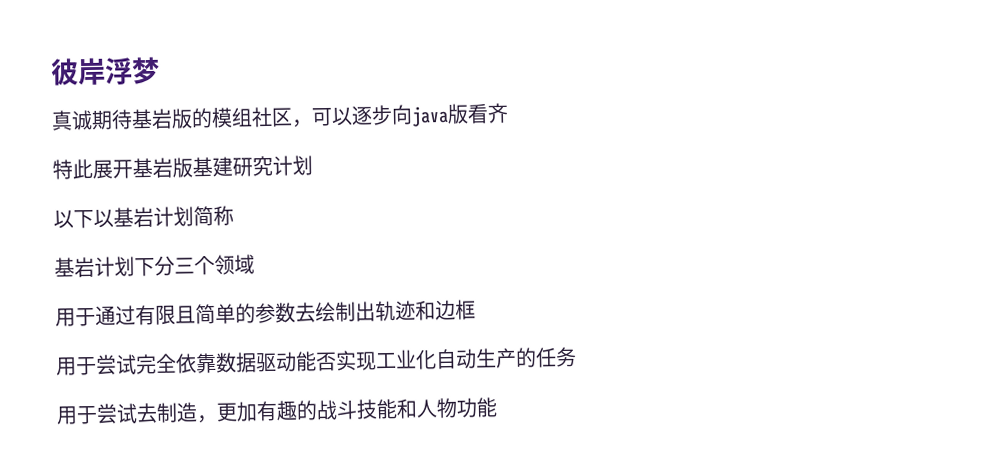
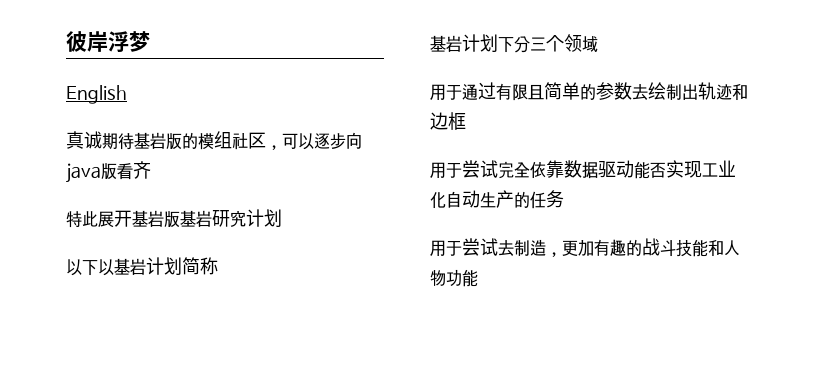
(160, 70) none -> [66,85,127,104] // English
[212,156,233,177] 建 -> [196,210,212,227] 岩

